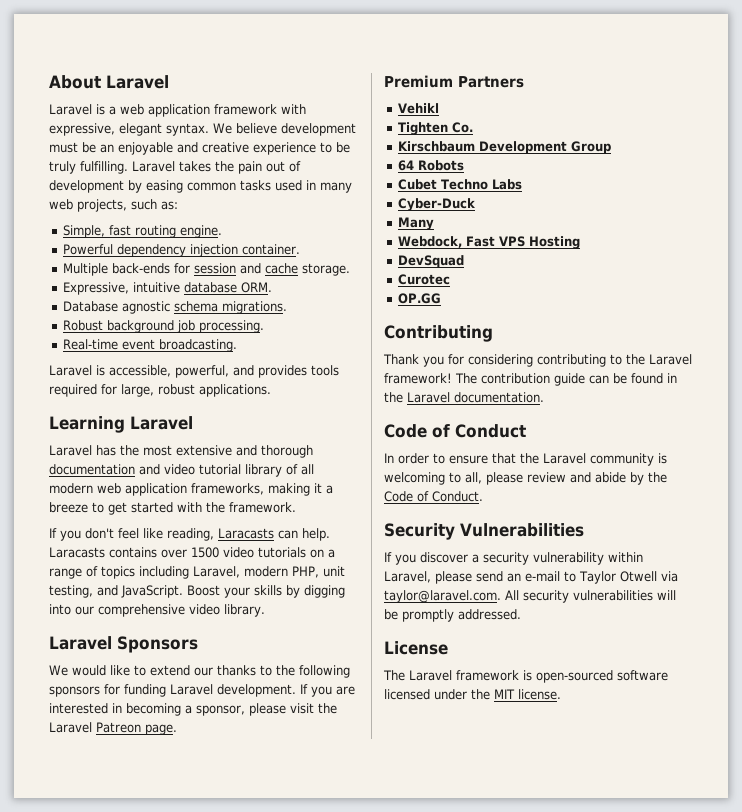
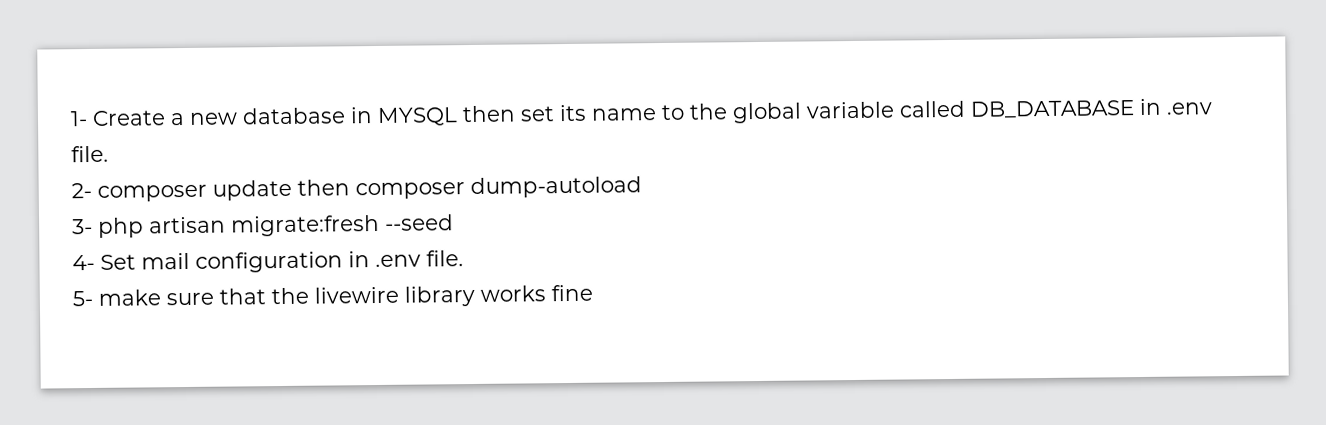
[49,75,169,89] [49,104,306,117] [49,123,356,136] [49,142,350,155] [49,161,301,174] [49,180,352,193] [49,199,178,212] [63,225,223,238] [63,244,301,257] [63,263,351,276] [63,282,273,295] [63,301,288,314] [63,320,265,333] [63,339,238,352] [49,365,339,378] [49,384,271,397] [49,416,193,433] [49,445,313,458] [49,464,314,477] [49,483,333,496] [49,502,296,515] [49,528,330,541] [49,547,335,558] [49,566,345,579] [49,585,345,598] [49,604,265,617] [49,636,198,653] [49,665,350,678] [49,684,355,697] [49,703,337,716] [49,722,177,735] [384,75,524,88] [398,103,440,114] [398,122,474,135] [398,141,612,154] [398,160,465,171] [398,179,523,190] [398,198,476,211] [398,217,435,230] [398,236,581,249] [398,255,465,268] [398,274,451,285] [398,293,442,304] [384,325,493,342] [383,354,692,367] [384,373,677,386] [384,392,544,403] [384,424,526,438] [384,453,667,466] [384,472,667,485] [384,491,483,502] [384,523,584,540] [384,552,643,565] [384,571,678,584] [384,590,676,603] [384,609,521,622] [384,641,448,655] [383,670,668,683] [384,689,561,700] About Laravel // Laravel is a web application framework with expressive, elegant syntax. We believe development must be an enjoyable and creative experience to be truly fulfilling. Laravel takes the pain out of development by easing common tasks used in many web projects, such as: // Simple, fast routing engine. // Powerful dependency injection container. // Multiple back-ends for session and cache storage. // Expressive, intuitive database ORM. // Database agnostic schema migrations. // Robust background job processing. // Real-time event broadcasting. // Laravel is accessible, powerful, and provides tools required for large, robust applications. // Learning Laravel // Laravel has the most extensive and thorough documentation and video tutorial library of all modern web application frameworks, making it a breeze to get started with the framework. // If you don't feel like reading, Laracasts can help. Laracasts contains over 1500 video tutorials on a range of topics including Laravel, modern PHP, unit testing, and JavaScript. Boost your skills by digging into our comprehensive video library. // Laravel Sponsors // We would like to extend our thanks to the following sponsors for funding Laravel development. If you are interested in becoming a sponsor, please visit the Laravel Patreon page. // Premium Partners // Vehikl // Tighten Co. // Kirschbaum Development Group // 64 Robots // Cubet Techno Labs // Cyber-Duck // Many // Webdock, Fast VPS Hosting // DevSquad // Curotec // OP.GG // Contributing // Thank you for considering contributing to the Laravel framework! The contribution guide can be found in the Laravel documentation. // Code of Conduct // In order to ensure that the Laravel community is welcoming to all, please review and abide by the Code of Conduct. // Security Vulnerabilities // If you discover a security vulnerability within Laravel, please send an e-mail to Taylor Otwell via taylor@laravel.com. All security vulnerabilities will be promptly addressed. // License // The Laravel framework is open-sourced software licensed under the MIT license. -> [70,98,1213,127] [71,145,109,163] [71,176,642,202] [72,214,454,238] [72,250,464,273] [72,284,593,307] 1- Create a new database in MYSQL then set its name to the global variable called DB_DATABASE in .env file. // 2- composer update then composer dump-autoload // 3- php artisan migrate:fresh --seed // 4- Set mail configuration in .env file. // 5- make sure that the livewire library works fine

